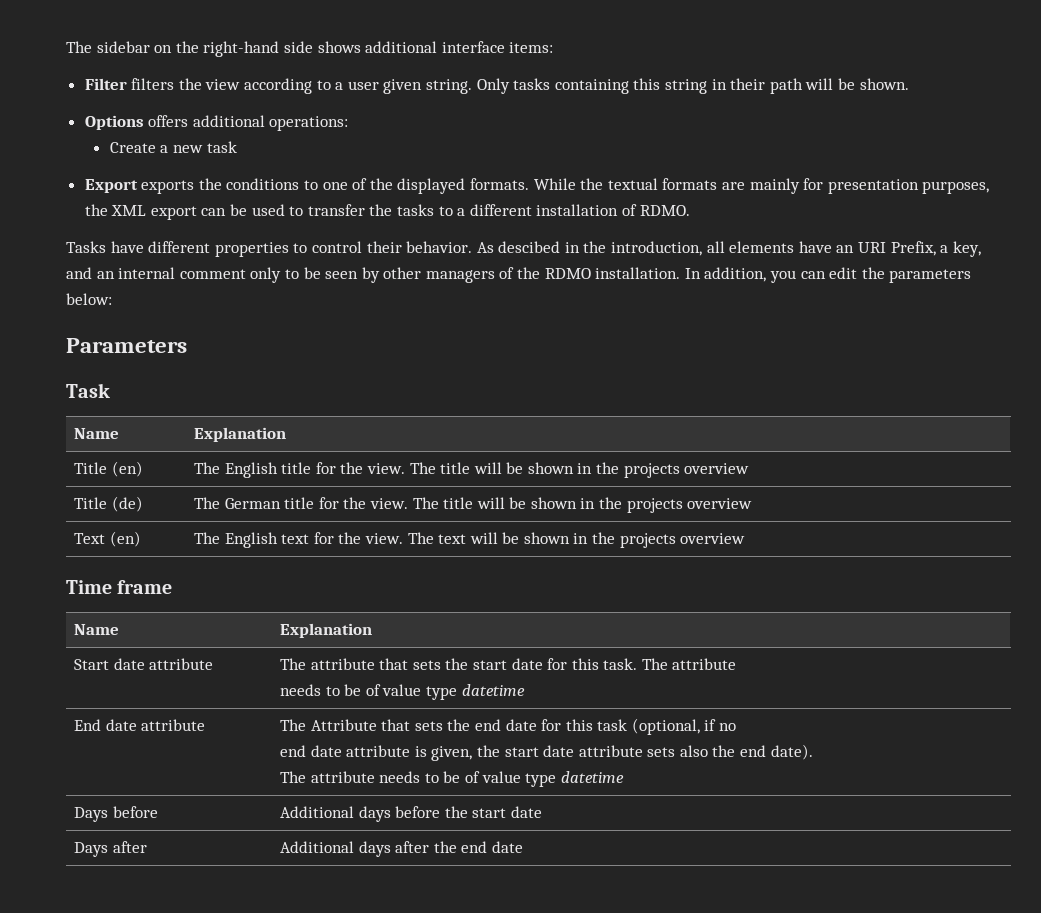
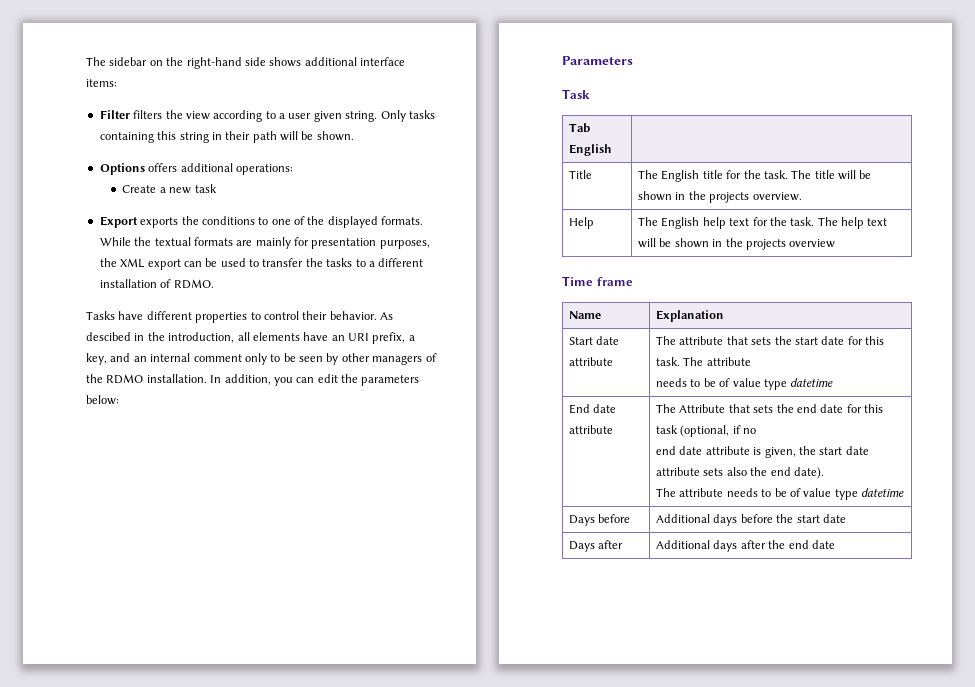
[890,241,936,256] Prefix, -> [372,332,406,344] prefix,
[73,428,119,439] [193,427,286,442] [73,461,143,477] Name | Explanation // Title (en) -> [569,123,591,133] [569,144,613,156] [569,170,593,179] Tab English | // Title
[366,462,750,478] [73,496,143,512] [193,497,753,513] [73,531,141,547] [193,532,278,548] view. The title will be shown in the projects overview // Title (de) | The German title for the view. The title will be shown in the projects overview // Text (en) | The English -> [763,170,872,180] [638,191,802,203] [569,217,595,229] [638,217,726,229] task. The title will be shown in the projects overview. // Help | The English help
[364,532,434,544] view. The -> [790,217,865,229] task. The help

